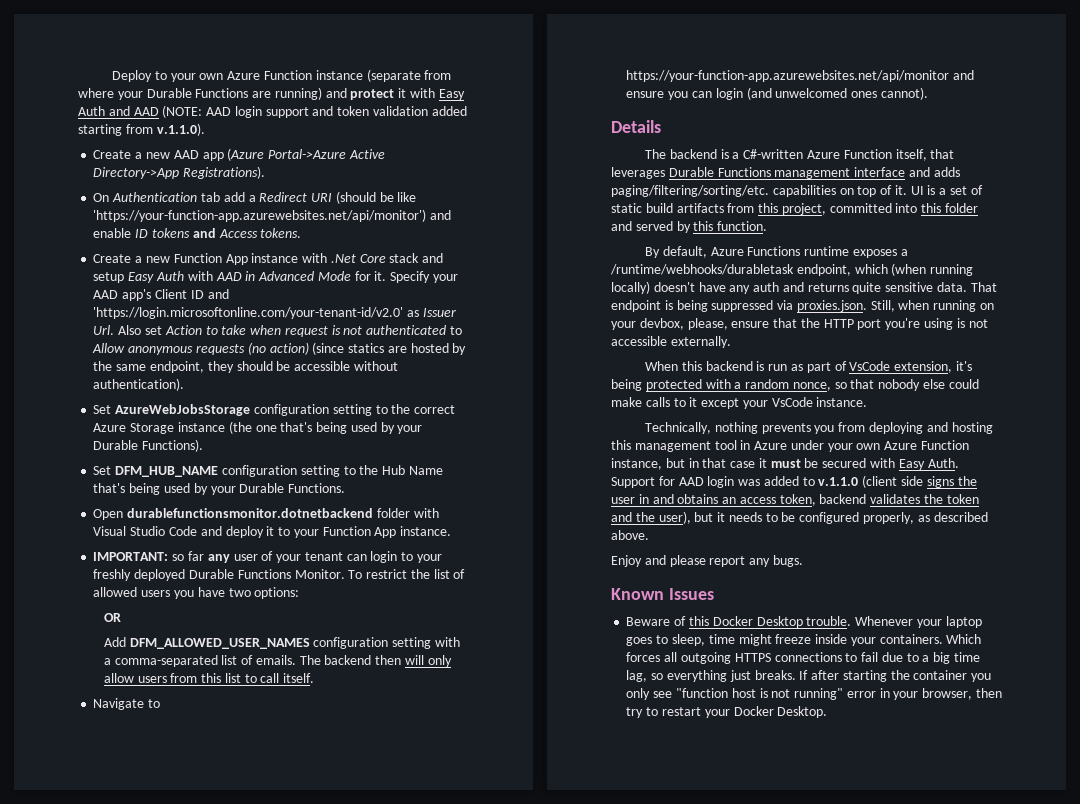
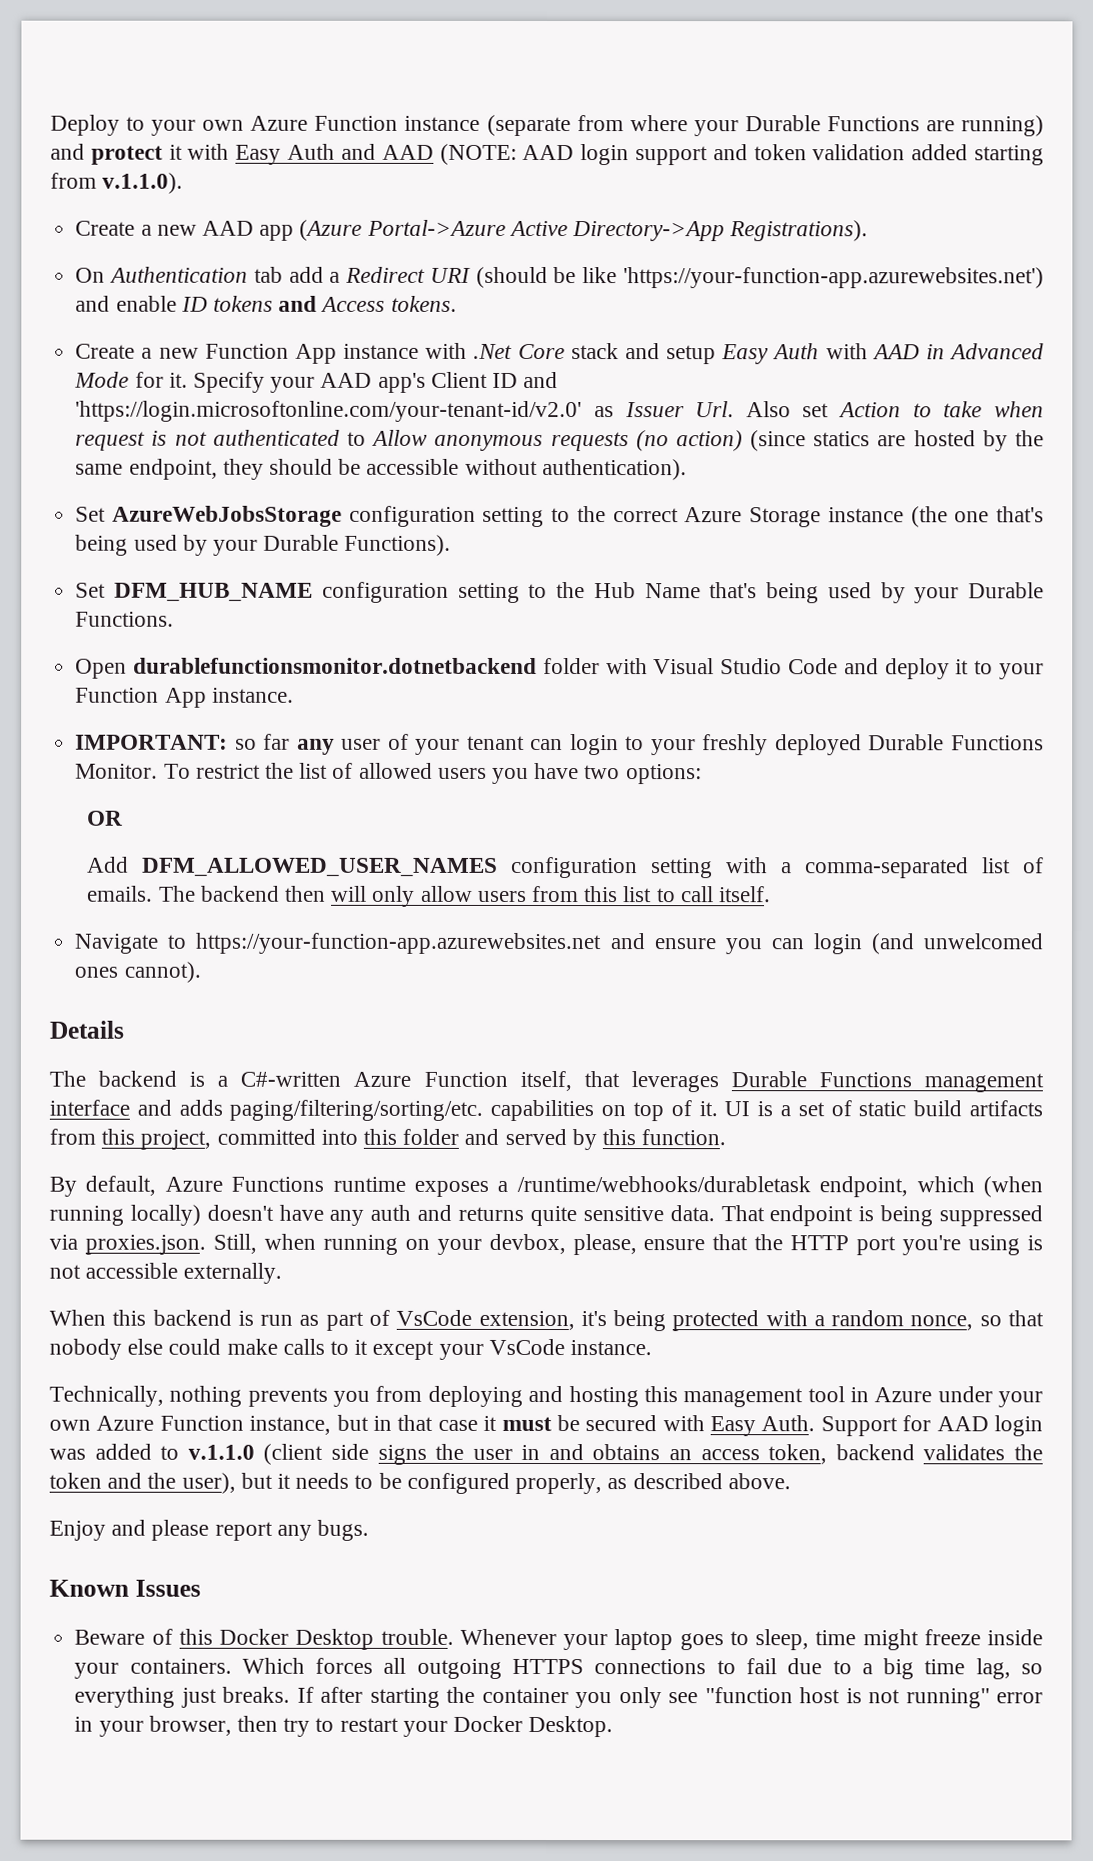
[93,209,427,222] 'https://your-function-app.azurewebsites.net/api/monitor') -> [622,267,1044,289] 'https://your-function-app.azurewebsites.net')
[626,70,950,82] https://your-function-app.azurewebsites.net/api/monitor -> [195,932,602,955] https://your-function-app.azurewebsites.net

